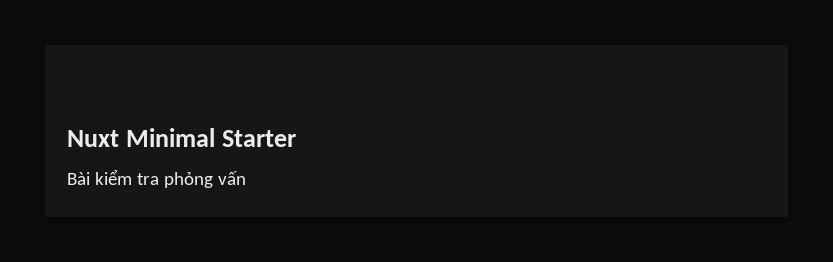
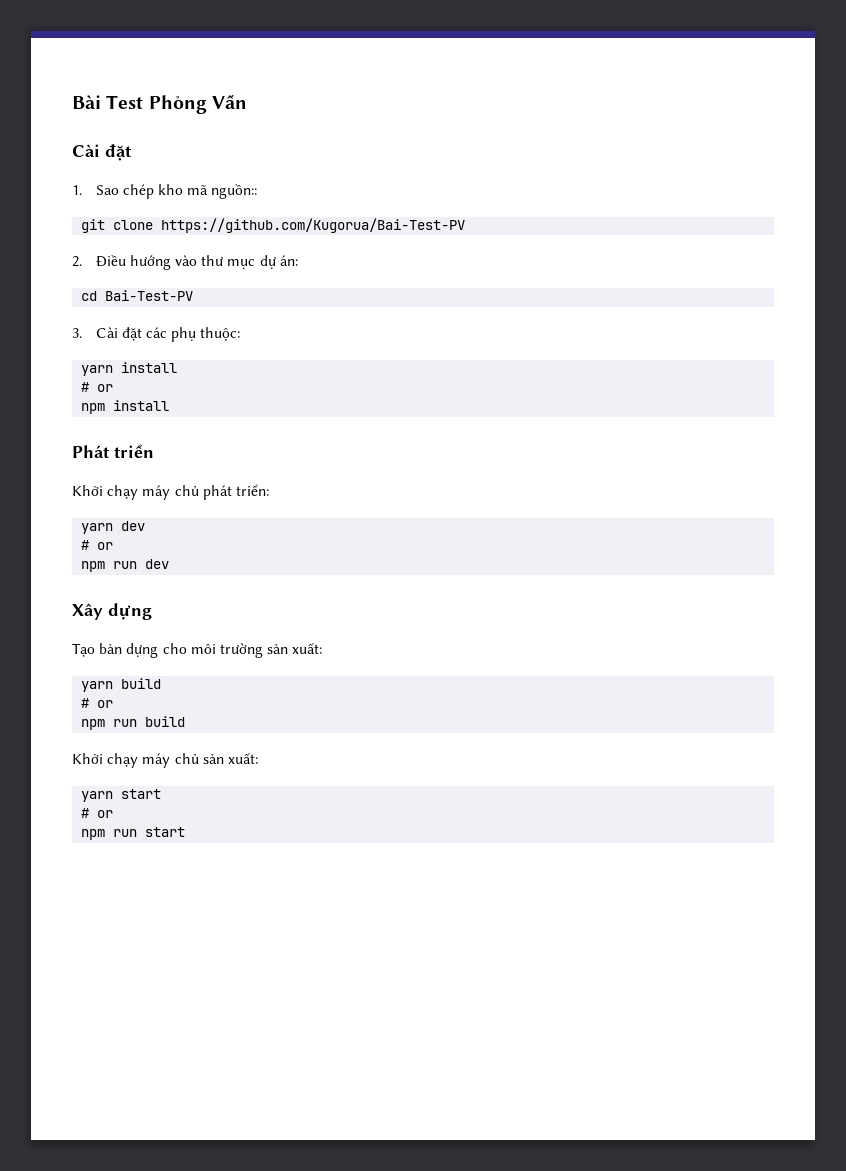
[67,128,297,147] [67,169,246,188] Nuxt Minimal Starter // Bài kiểm tra phỏng vấn -> [72,95,247,114] [72,144,132,161] [72,183,258,199] [81,218,466,233] [72,254,298,270] [81,290,194,301] [72,327,241,342] [81,362,178,376] [81,382,114,392] [81,400,170,414] [72,444,154,458] [72,484,269,500] [81,521,146,534] [81,540,114,550] [81,559,170,572] [72,603,152,620] [72,642,323,658] [81,678,162,692] [81,698,114,708] [81,716,186,730] [72,752,258,768] [81,789,162,802] [81,808,114,818] [81,827,186,840] Bài Test Phỏng Vấn // Cài đặt // 1. Sao chép kho mã nguồn:: // git clone https://github.com/Kugorua/Bai-Test-PV // 2. Điều hướng vào thư mục dự án: // cd Bai-Test-PV // 3. Cài đặt các phụ thuộc: // yarn install // # or // npm install // Phát triển // Khởi chạy máy chủ phát triển: // yarn dev // # or // npm run dev // Xây dựng // Tạo bản dựng cho môi trường sản xuất: // yarn build // # or // npm run build // Khởi chạy máy chủ sản xuất: // yarn start // # or // npm run start

